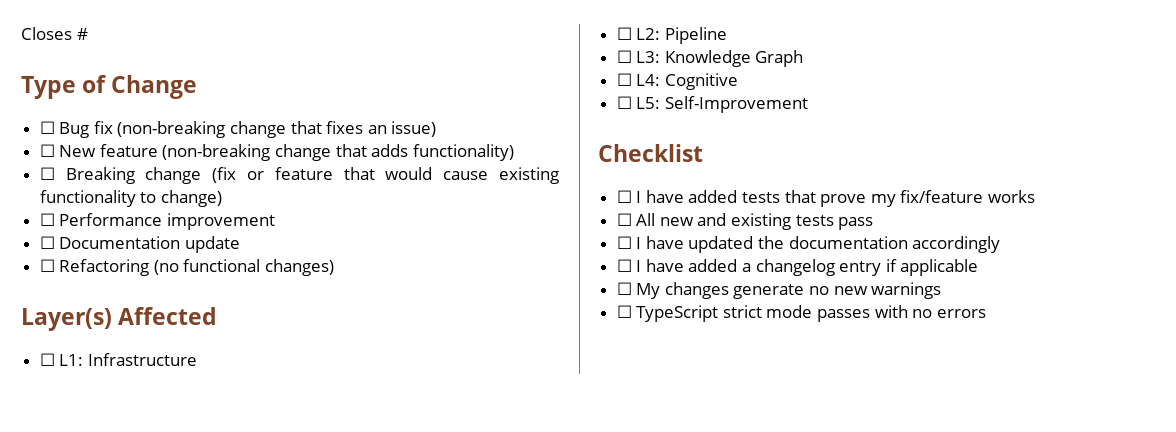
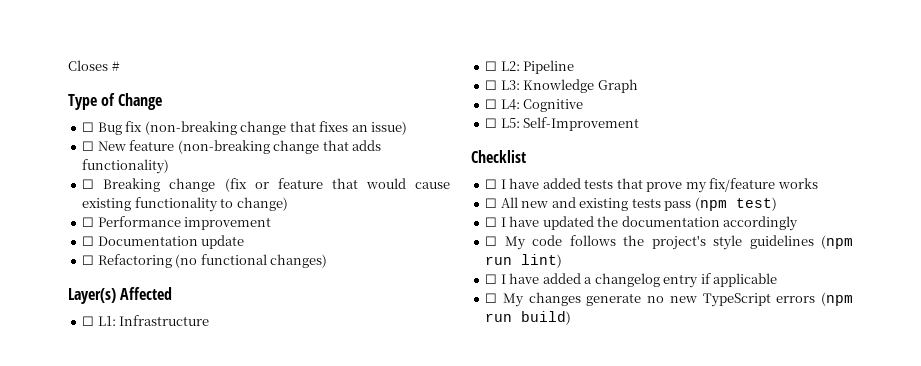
(874, 223) none -> [694,197,777,211] (npm test)
(1001, 244) none -> [485,235,853,250] [485,254,563,268] // ☐ My code follows the project's style guidelines (npm run lint)
[871,282,942,299] [616,305,986,322] warnings // ☐ TypeScript strict mode passes with no errors -> [702,292,853,307] [485,311,572,325] TypeScript errors (npm run build)

